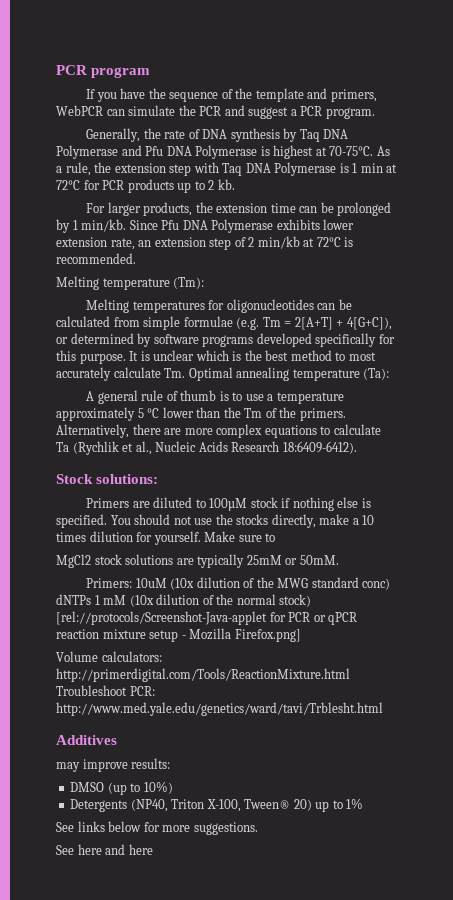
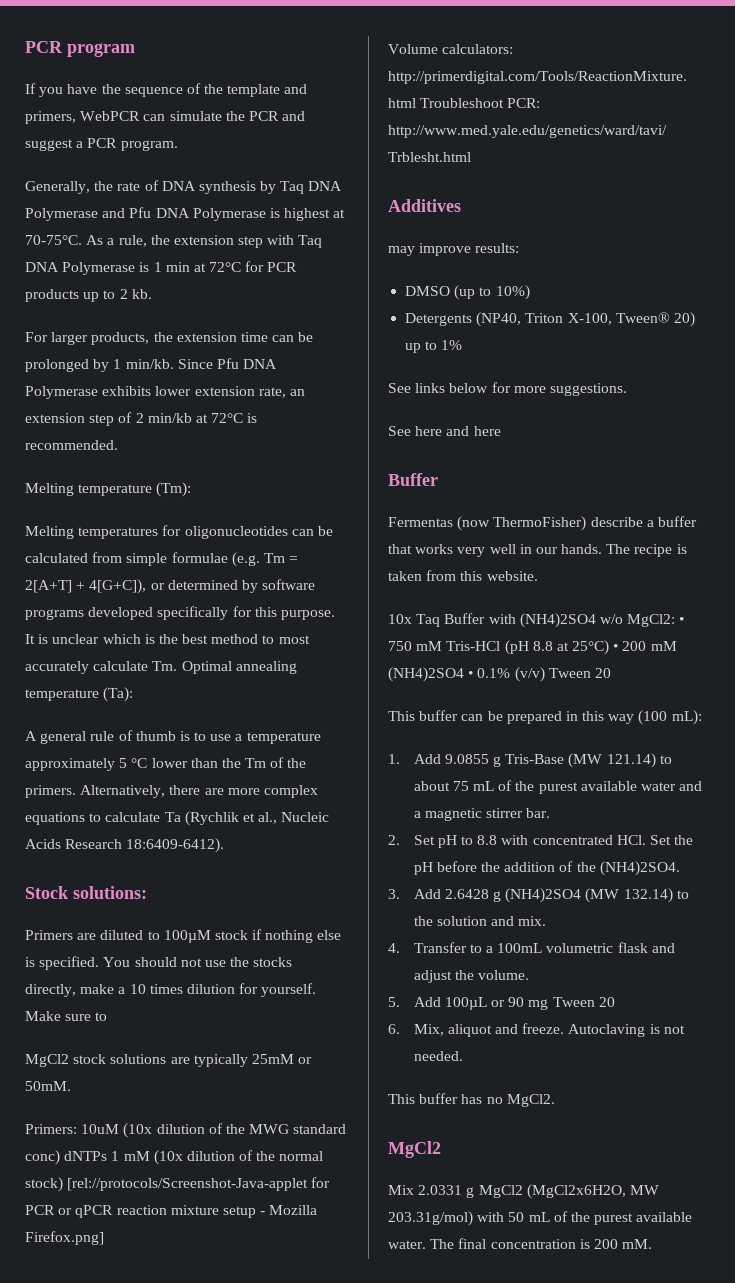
(153, 849) none -> [388,473,438,486] [388,516,697,531] [388,544,687,557] [388,570,538,581] [388,613,685,628] [388,640,677,655] [388,667,611,682] [388,710,702,725] [388,753,672,768] [413,780,703,794] [413,808,551,821] [388,835,694,848] [413,861,680,876] [388,888,689,903] [413,916,547,926] [388,942,675,953] [413,970,530,983] [388,997,615,1010] [388,1023,685,1037] [413,1051,463,1061] [388,1093,555,1107] [388,1141,441,1158] [388,1184,659,1199] [388,1211,693,1226] [388,1238,653,1249] // Buffer // Fermentas (now ThermoFisher) describe a buffer that works very well in our hands. The recipe is taken from this website. // 10x Taq Buffer with (NH4)2SO4 w/o MgCl2: • 750 mM Tris-HCl (pH 8.8 at 25°C) • 200 mM (NH4)2SO4 • 0.1% (v/v) Tween 20 // This buffer can be prepared in this way (100 mL): // 1. Add 9.0855 g Tris-Base (MW 121.14) to about 75 mL of the purest available water and a magnetic stirrer bar. // 2. Set pH to 8.8 with concentrated HCl. Set the pH before the addition of the (NH4)2SO4. // 3. Add 2.6428 g (NH4)2SO4 (MW 132.14) to the solution and mix. // 4. Transfer to a 100mL volumetric flask and adjust the volume. // 5. Add 100µL or 90 mg Tween 20 // 6. Mix, aliquot and freeze. Autoclaving is not needed. // This buffer has no MgCl2. // MgCl2 // Mix 2.0331 g MgCl2 (MgCl2x6H2O, MW 203.31g/mol) with 50 mL of the purest available water. The final concentration is 200 mM.

